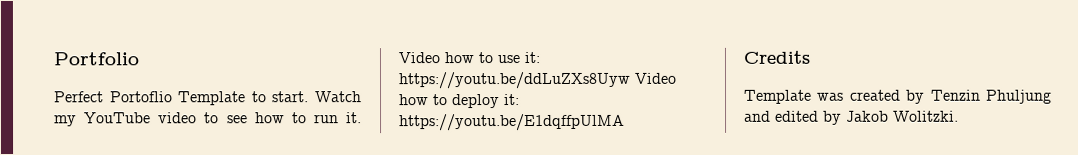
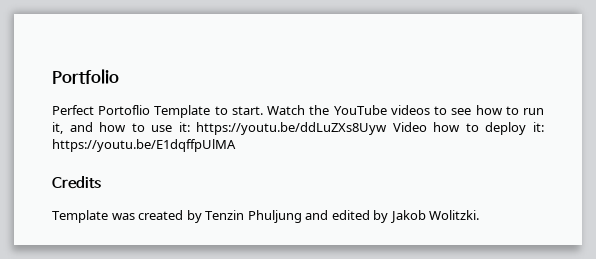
[54,112,198,127] my YouTube video -> [309,105,430,115] the YouTube videos
[346,112,362,124] [398,52,440,64] it. Video -> [52,122,93,134] it, and

